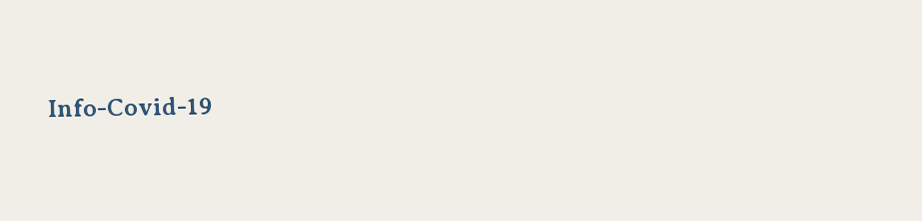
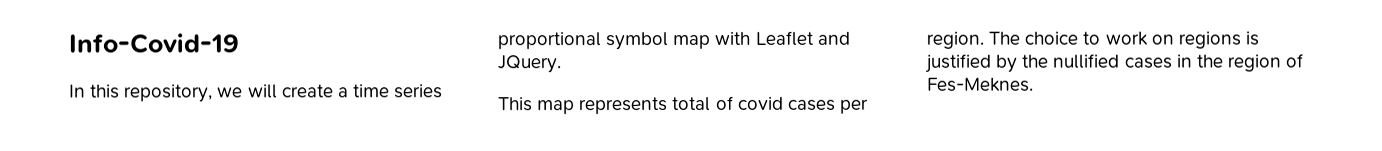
(213, 107) none -> [69,84,444,103] [497,30,850,51] [497,55,561,74] [498,95,869,115] [926,31,1259,49] [924,53,1304,73] [927,77,1034,92] // In this repository, we will create a time series proportional symbol map with Leaflet and JQuery. // This map represents total of covid cases per region. The choice to work on regions is justified by the nullified cases in the region of Fes-Meknes.

